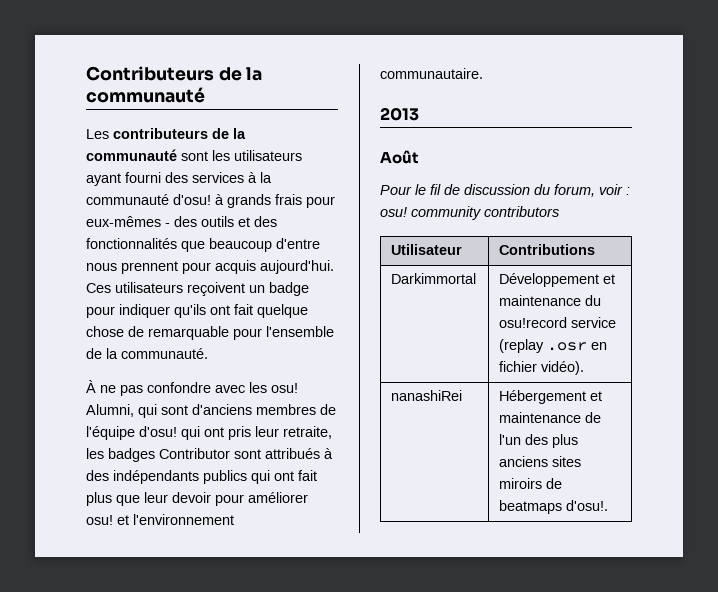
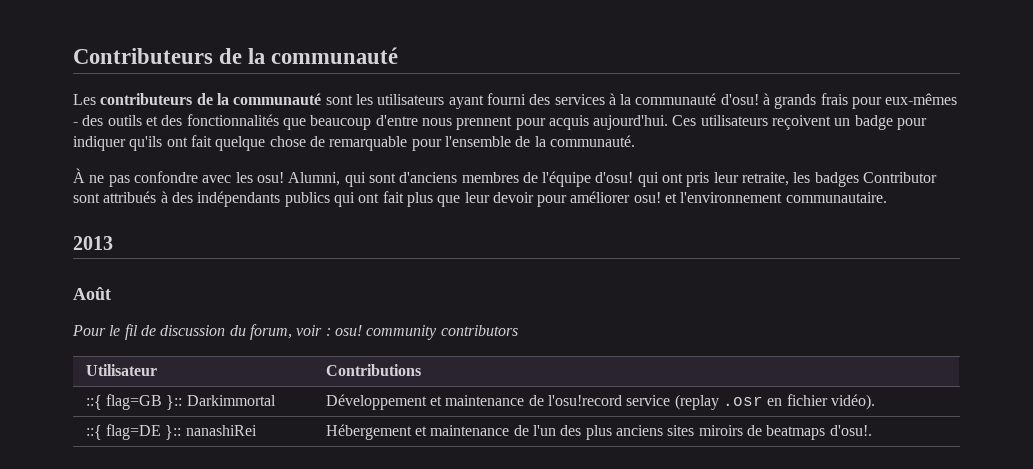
(596, 249) none -> [85,394,183,410] ::{ flag=GB }::
[585,295,602,306] [499,317,568,328] du osu!record -> [528,395,622,406] de l'osu!record
(585, 368) none -> [85,424,182,440] ::{ flag=DE }::

